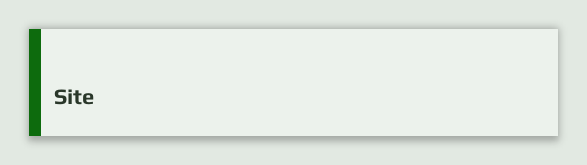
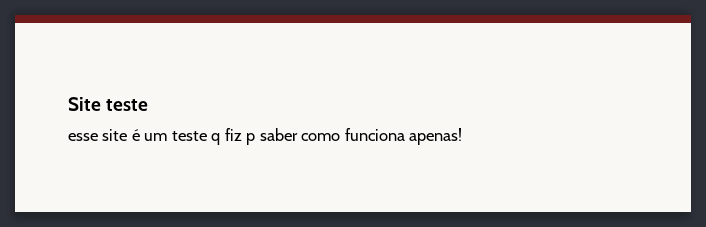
(94, 97) none -> [106,99,149,111] [68,128,463,145] teste // esse site é um teste q fiz p saber como funciona apenas!

